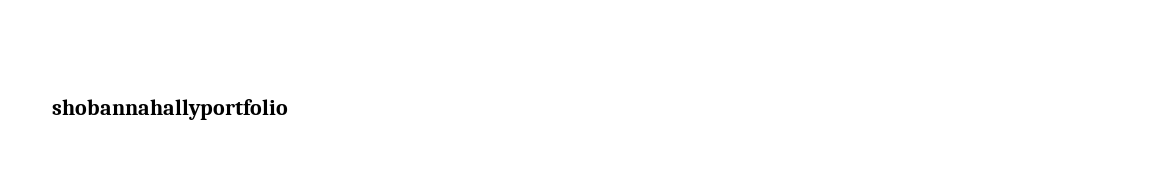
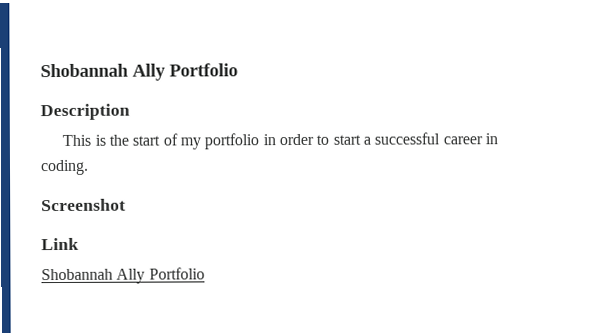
[52,99,288,120] shobannahallyportfolio -> [40,63,238,81] [40,103,130,121] [62,132,498,150] [40,159,89,176] [41,198,126,212] [41,237,79,251] [41,267,205,284] Shobannah Ally Portfolio // Description // This is the start of my portfolio in order to start a successful career in coding. // Screenshot // Link // Shobannah Ally Portfolio

